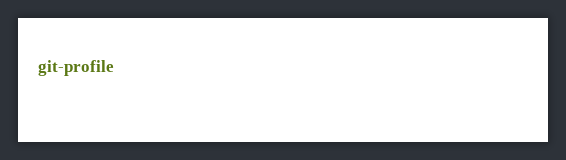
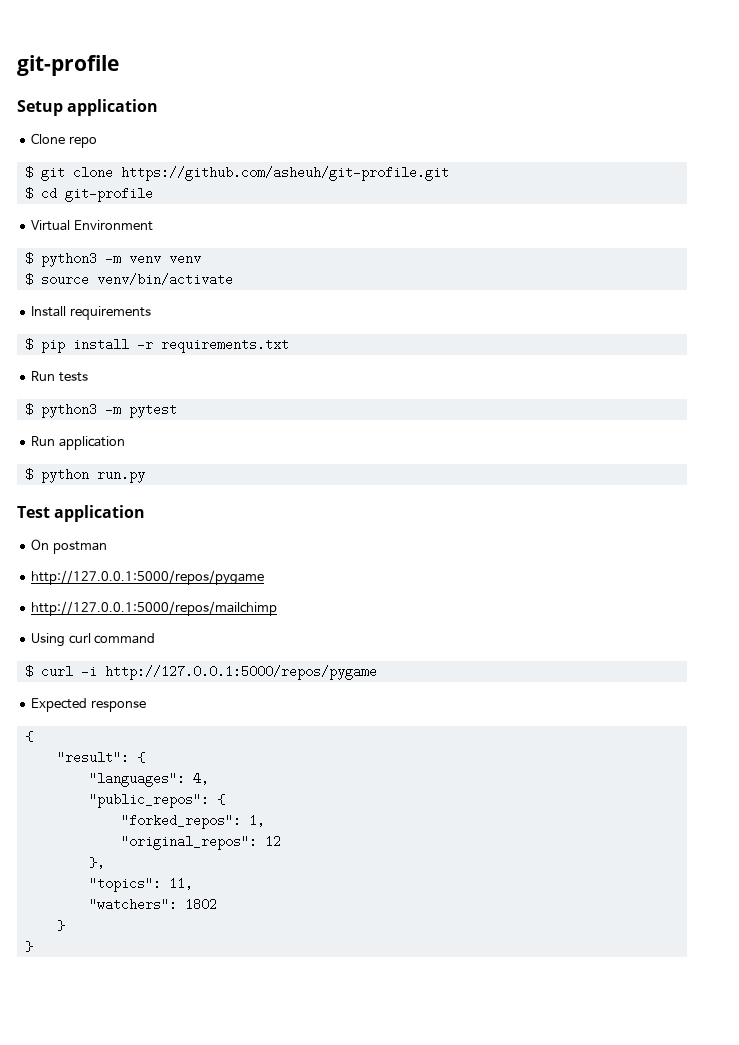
[38,60,114,76] git-profile -> [17,55,119,76] [17,99,159,116] [31,133,97,148] [24,166,449,181] [24,187,153,202] [31,220,153,231] [24,252,201,267] [24,273,233,286] [31,306,151,320] [24,338,289,353] [31,371,88,382] [24,403,177,418] [31,436,125,450] [24,468,145,483] [17,505,146,522] [31,539,107,554] [31,570,265,585] [31,601,278,616] [31,633,156,647] [24,665,377,680] [31,698,146,712] [24,731,33,742] [56,751,145,764] [88,772,209,787] [88,793,225,808] [120,814,265,829] [120,835,281,850] [88,856,105,869] [88,877,193,892] [88,898,217,911] [56,920,65,931] [24,941,33,952] git-profile // Setup application // Clone repo // $ git clone https://github.com/asheuh/git-profile.git // $ cd git-profile // Virtual Environment // $ python3 -m venv venv // $ source venv/bin/activate // Install requirements // $ pip install -r requirements.txt // Run tests // $ python3 -m pytest // Run application // $ python run.py // Test application // On postman // http://127.0.0.1:5000/repos/pygame // http://127.0.0.1:5000/repos/mailchimp // Using curl command // $ curl -i http://127.0.0.1:5000/repos/pygame // Expected response // { // "result": { // "languages": 4, // "public_repos": { // "forked_repos": 1, // "original_repos": 12 // }, // "topics": 11, // "watchers": 1802 // } // }

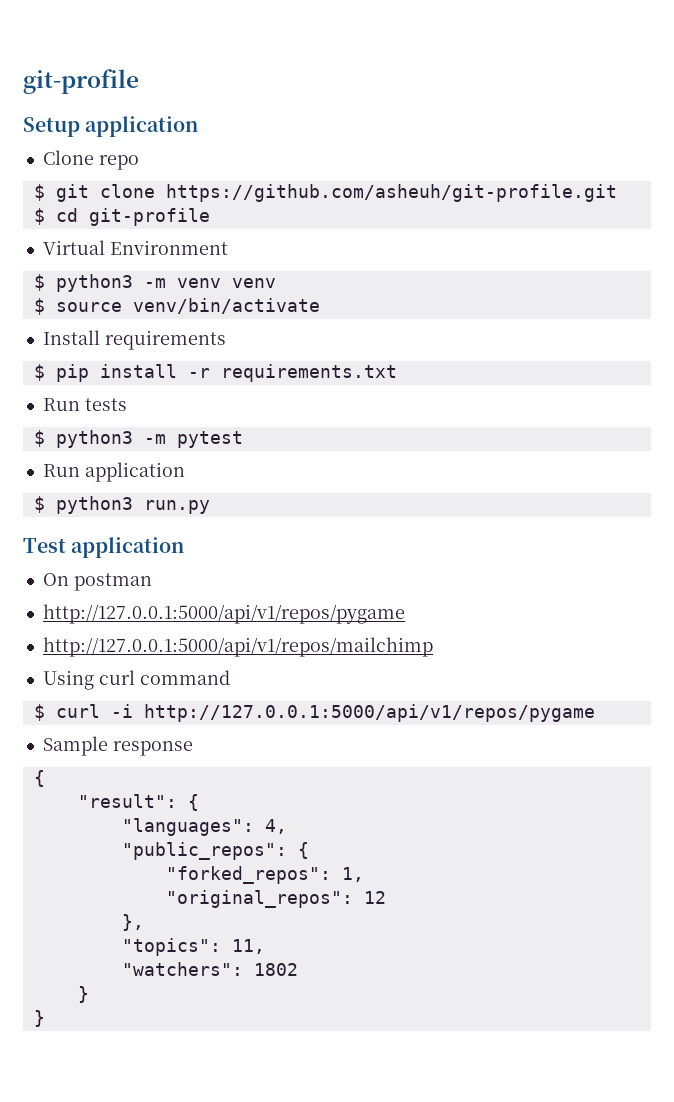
[40,469,89,483] python -> [55,496,133,514] python3
[31,570,265,585] [31,601,278,616] http://127.0.0.1:5000/repos/pygame // http://127.0.0.1:5000/repos/mailchimp -> [42,604,405,624] [42,637,433,657] http://127.0.0.1:5000/api/v1/repos/pygame // http://127.0.0.1:5000/api/v1/repos/mailchimp
[104,665,377,680] [31,698,88,712] http://127.0.0.1:5000/repos/pygame // Expected -> [143,704,595,722] [42,736,108,756] http://127.0.0.1:5000/api/v1/repos/pygame // Sample

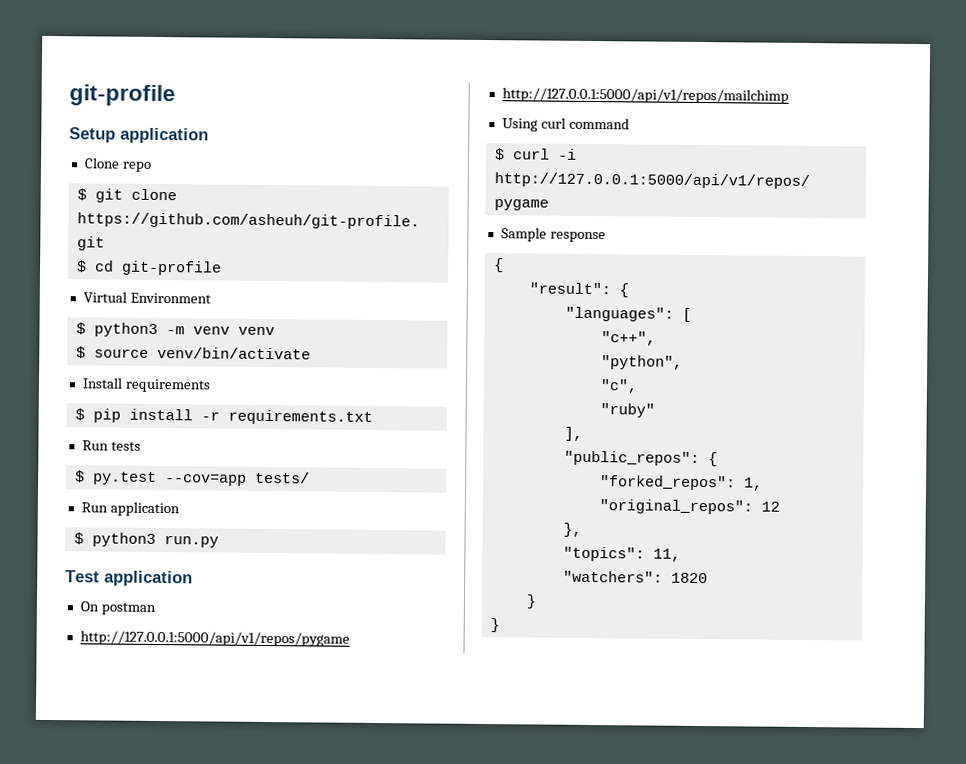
[55,430,243,448] python3 -m pytest -> [92,471,310,486] py.test --cov=app tests/
[264,819,287,834] 4, -> [681,307,692,322] [600,331,656,346] [600,355,683,370] [599,379,638,394] [599,403,655,418] [563,426,583,441] [ // "c++", // "python", // "c", // "ruby" // ],
[253,963,298,976] 1802 -> [670,572,708,584] 1820

